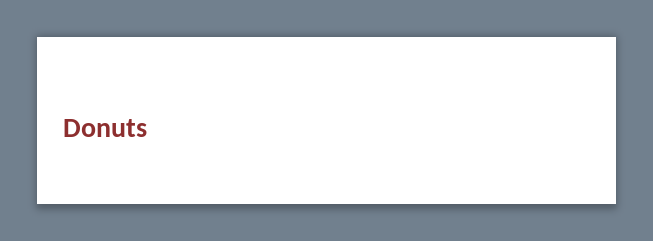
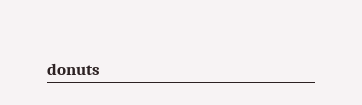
[63,119,147,137] Donuts -> [47,63,100,75] donuts

